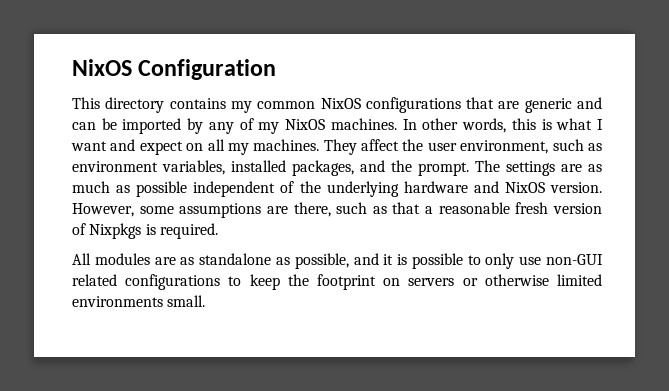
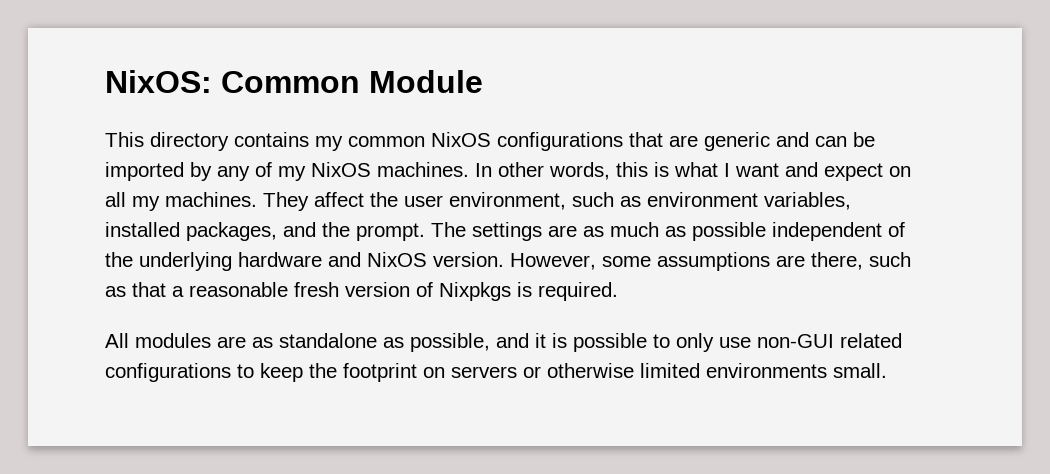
[72,59,277,80] NixOS Configuration -> [105,70,483,93] NixOS: Common Module

